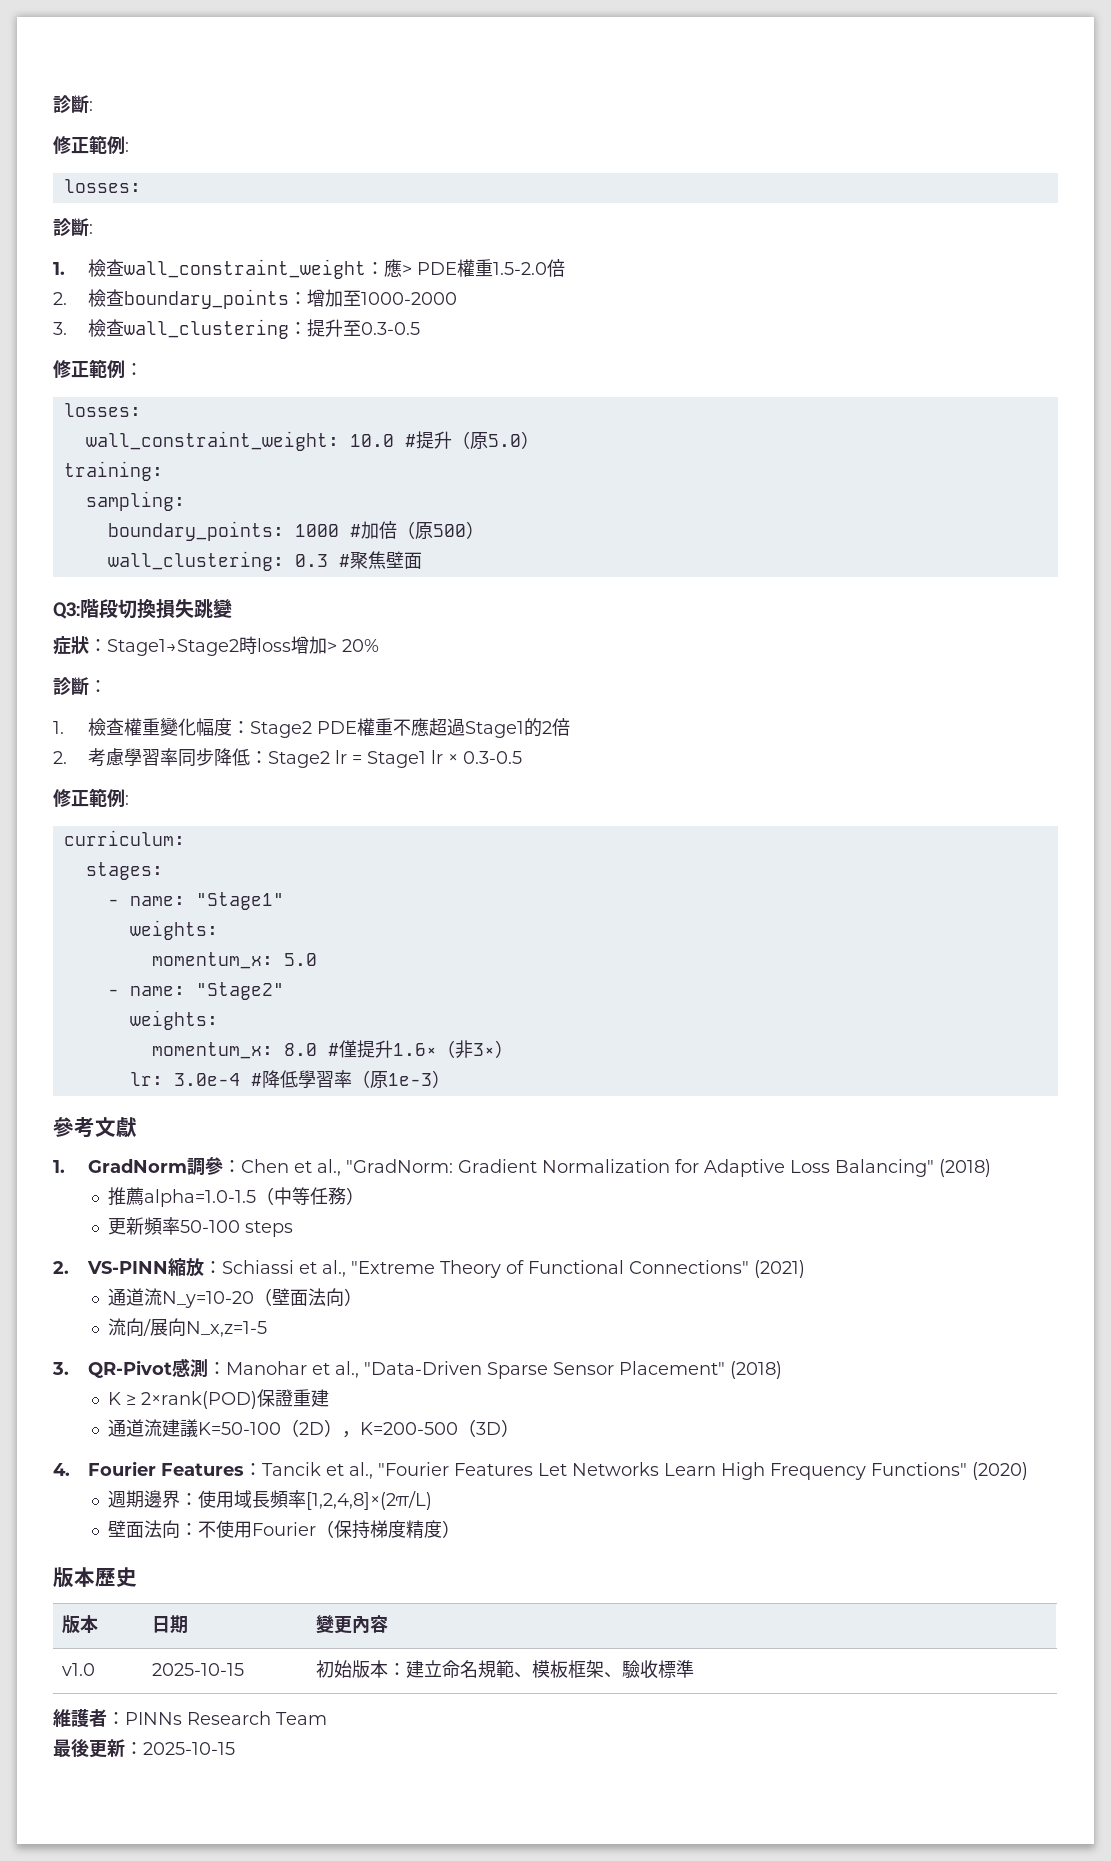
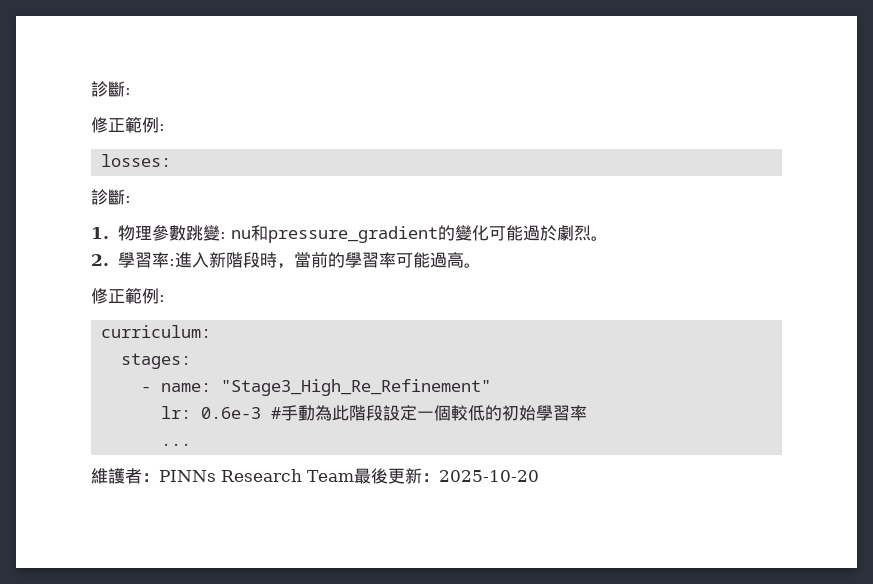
[88,259,566,279] [53,289,458,309] [53,319,421,339] [53,359,143,378] [63,403,141,417] [85,431,539,451] [63,461,163,481] [85,491,185,511] [107,521,484,541] [107,551,422,571] [53,598,232,619] [53,636,379,656] [53,677,107,696] [53,717,571,738] [53,748,523,768] 檢查wall_constraint_weight：應> PDE權重1.5-2.0倍 // 2.檢查boundary_points：增加至1000-2000 // 3.檢查wall_clustering：提升至0.3-0.5 // 修正範例： // losses: // wall_constraint_weight: 10.0 #提升（原5.0） // training: // sampling: // boundary_points: 1000 #加倍（原500） // wall_clustering: 0.3 #聚焦壁面 // Q3:階段切換損失跳變 // 症狀：Stage1→Stage2時loss增加> 20% // 診斷： // 1.檢查權重變化幅度：Stage2 PDE權重不應超過Stage1的2倍 // 2.考慮學習率同步降低：Stage2 lr = Stage1 lr × 0.3-0.5 -> [117,224,608,243] [91,252,481,269] 物理參數跳變: nu和pressure_gradient的變化可能過於劇烈。 // 2.學習率:進入新階段時，當前的學習率可能過高。
[195,892,284,910] [129,920,218,940] [151,952,317,969] [107,982,284,1000] [129,1010,218,1030] [151,1040,513,1059] [129,1070,450,1088] [53,1117,137,1138] [53,1156,992,1177] [107,1187,364,1207] [107,1217,293,1237] [53,1258,806,1278] [107,1288,362,1308] [107,1318,267,1337] [52,1358,783,1379] [107,1389,329,1409] [107,1419,519,1438] [53,1461,1029,1480] [107,1490,432,1510] [107,1520,460,1539] [53,1567,137,1588] [61,1615,98,1634] [151,1615,188,1634] [315,1615,388,1634] [61,1663,95,1676] [151,1663,244,1676] [315,1660,694,1679] "Stage1" // weights: // momentum_x: 5.0 // - name: "Stage2" // weights: // momentum_x: 8.0 #僅提升1.6×（非3×） // lr: 3.0e-4 #降低學習率（原1e-3） // 參考文獻 // 1. GradNorm調參：Chen et al., "GradNorm: Gradient Normalization for Adaptive Loss Balancing" (2018) // 推薦alpha=1.0-1.5（中等任務） // 更新頻率50-100 steps // 2. VS-PINN縮放：Schiassi et al., "Extreme Theory of Functional Connections" (2021) // 通道流N_y=10-20（壁面法向） // 流向/展向N_x,z=1-5 // 3. QR-Pivot感測：Manohar et al., "Data-Driven Sparse Sensor Placement" (2018) // K ≥ 2×rank(POD)保證重建 // 通道流建議K=50-100（2D），K=200-500（3D） // 4. Fourier Features：Tancik et al., "Fourier Features Let Networks Learn High Frequency Functions" (2020) // 週期邊界：使用域長頻率[1,2,4,8]×(2π/L) // 壁面法向：不使用Fourier（保持梯度精度） // 版本歷史 // 版本 | 日期 | 變更內容 // v1.0 | 2025-10-15 | 初始版本：建立命名規範、模板框架、驗收標準 -> [221,379,492,396] [161,405,588,421] [161,443,192,446] "Stage3_High_Re_Refinement" // lr: 0.6e-3 #手動為此階段設定一個較低的初始學習率 // ...
(327, 1718) // -> (354, 476) none
[143,1742,235,1755] 2025-10-15 -> [438,470,539,482] 2025-10-20

